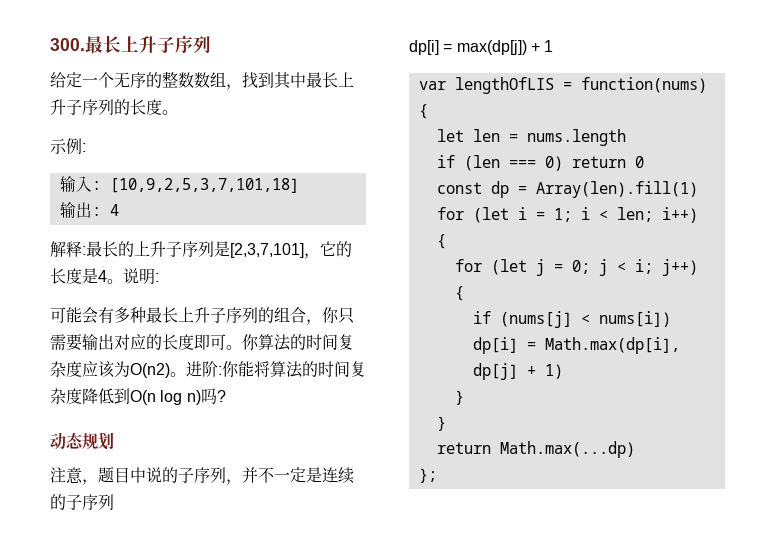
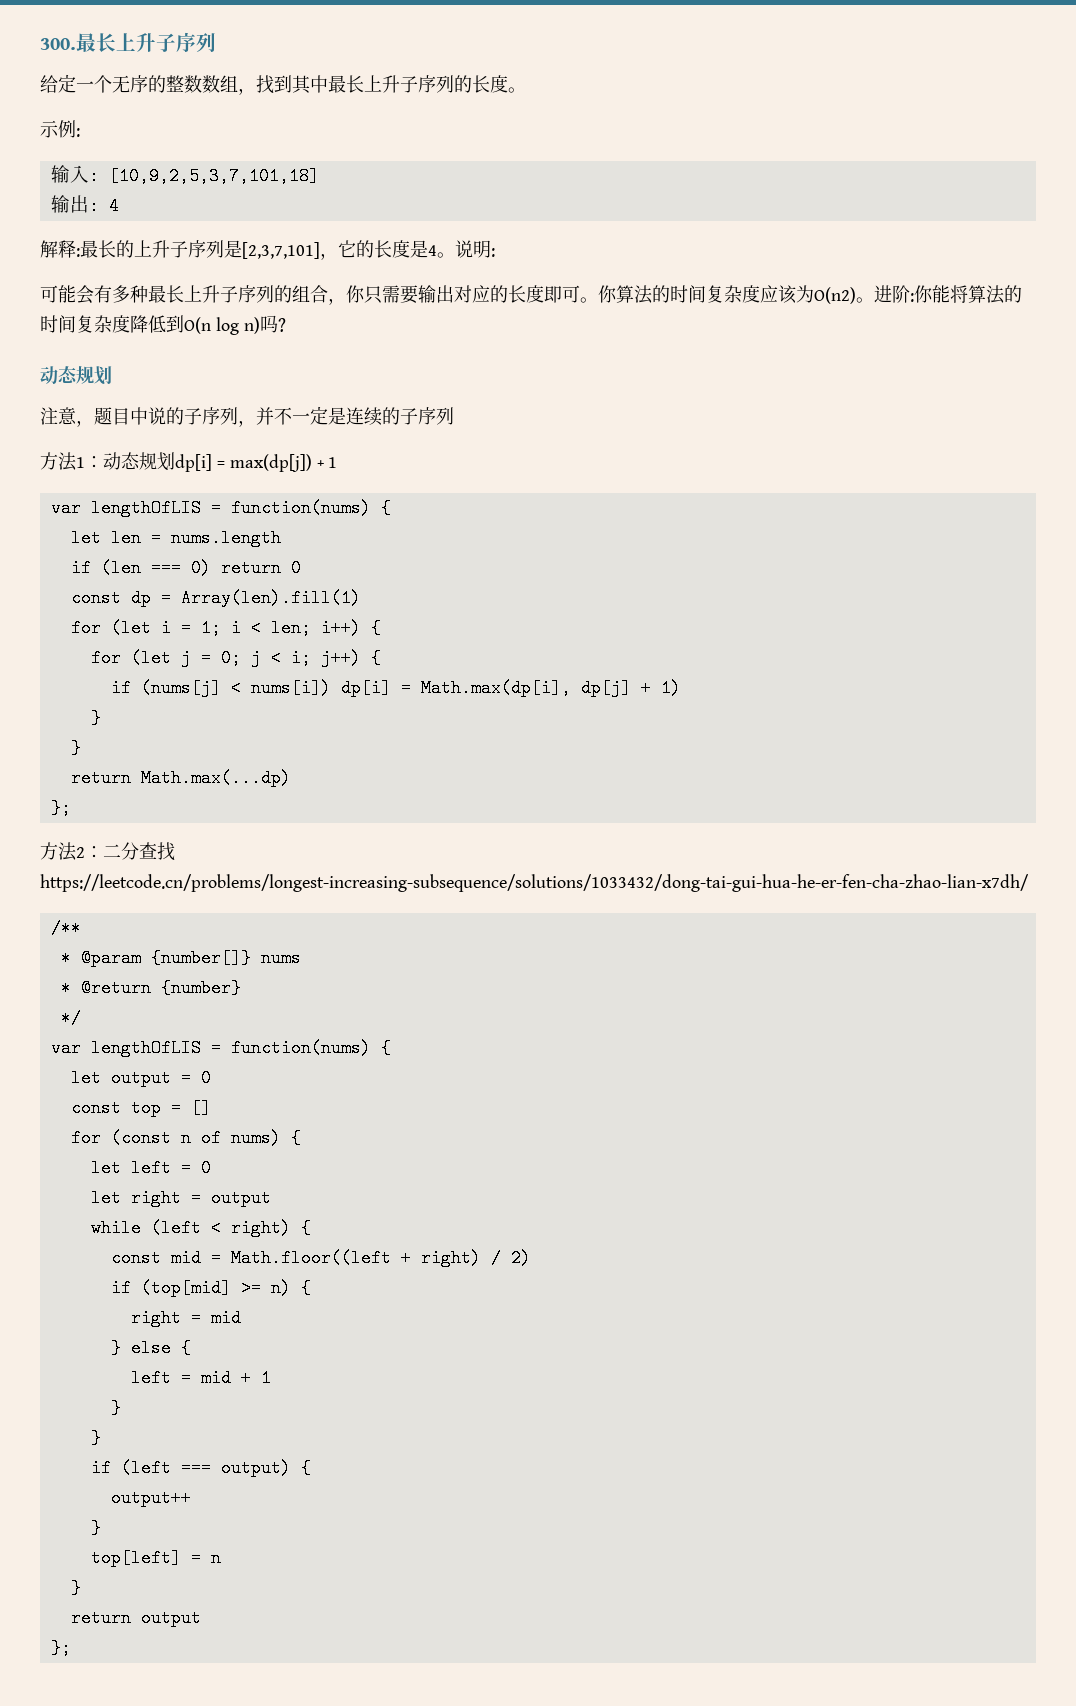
(114, 502) none -> [40,452,175,471] 方法1：动态规划
(437, 475) none -> [40,842,175,861] [40,874,1029,892] [50,919,81,937] [60,949,301,967] [60,979,241,997] [60,1009,81,1027] [50,1039,391,1057] [70,1069,211,1087] [70,1099,211,1117] [70,1129,301,1147] [90,1159,211,1177] [90,1189,271,1207] [90,1219,311,1237] [110,1249,531,1267] [110,1279,311,1297] [130,1309,241,1327] [110,1339,191,1357] [130,1369,271,1387] [110,1399,121,1417] [90,1429,101,1447] [90,1459,311,1477] [110,1489,191,1507] [90,1519,101,1537] [90,1549,221,1567] [70,1579,81,1597] [70,1609,201,1627] [50,1639,71,1657] // 方法2：二分查找https://leetcode.cn/problems/longest-increasing-subsequence/solutions/1033432/dong-tai-gui-hua-he-er-fen-cha-zhao-lian-x7dh/ // /** // * @param {number[]} nums // * @return {number} // */ // var lengthOfLIS = function(nums) { // let output = 0 // const top = [] // for (const n of nums) { // let left = 0 // let right = output // while (left < right) { // const mid = Math.floor((left + right) / 2) // if (top[mid] >= n) { // right = mid // } else { // left = mid + 1 // } // } // if (left === output) { // output++ // } // top[left] = n // } // return output // };

